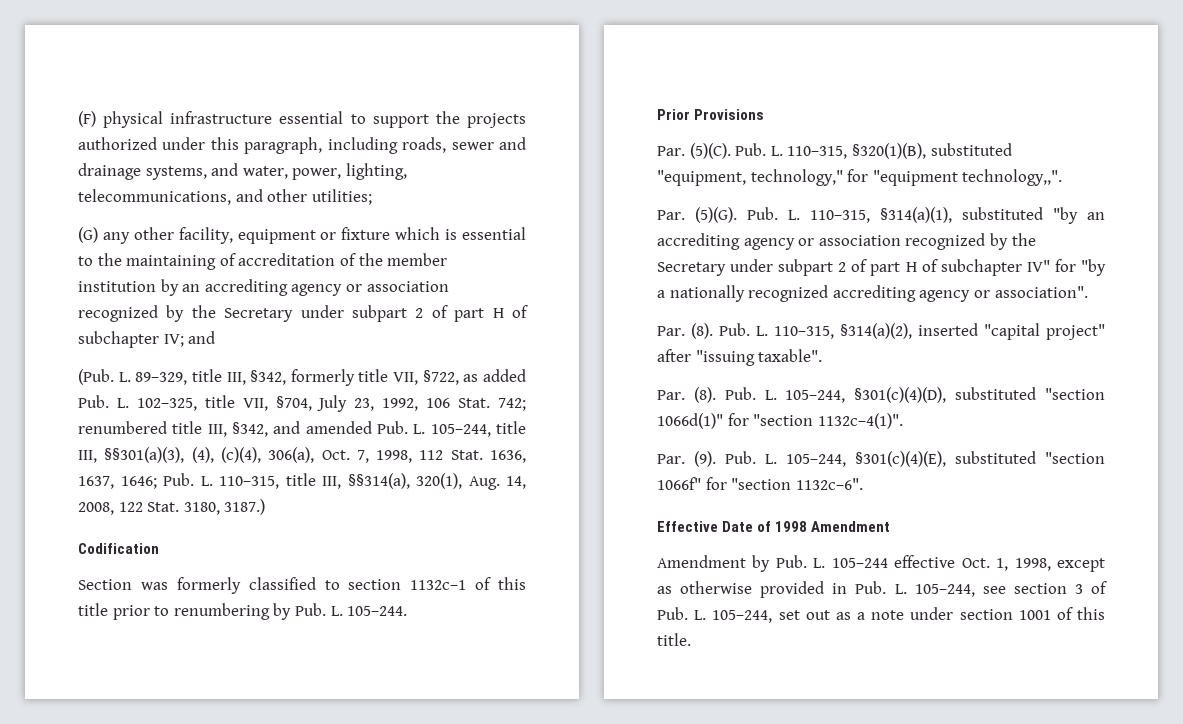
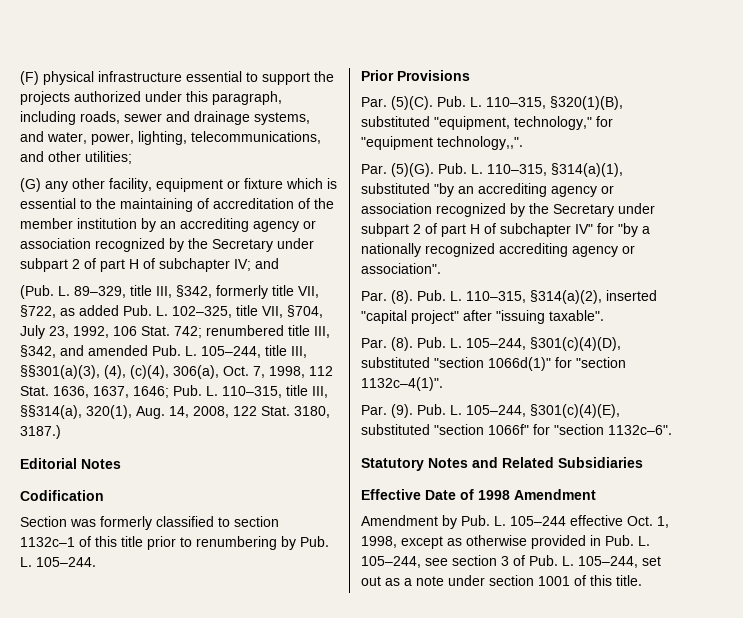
(266, 507) none -> [20,458,121,469] // Editorial Notes
(863, 484) none -> [361,457,643,471] // Statutory Notes and Related Subsidiaries

